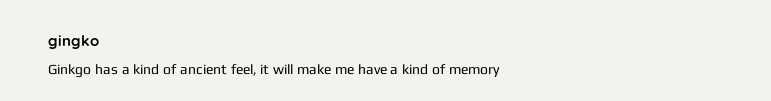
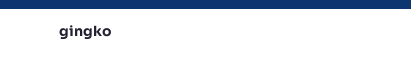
[48,64,500,78] // Ginkgo has a kind of ancient feel, it will make me have a kind of memory -> (112, 32) none

